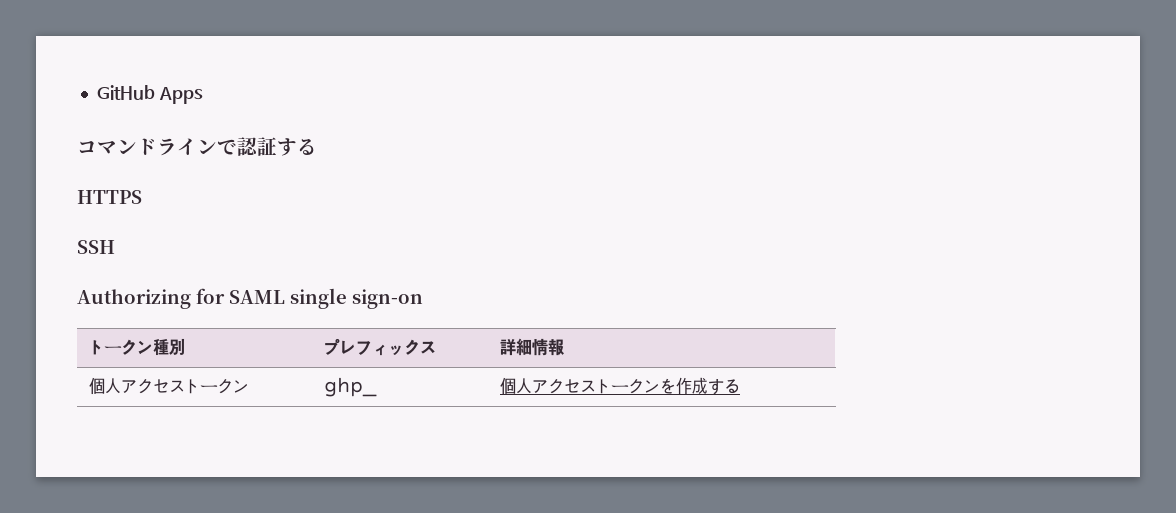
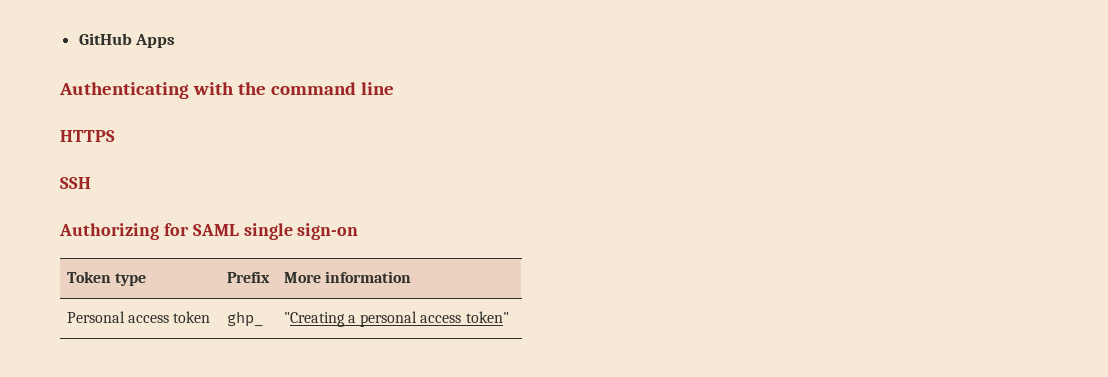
[77,137,317,156] コマンドラインで認証する -> [59,82,394,99] Authenticating with the command line
[89,338,186,356] [324,338,437,356] [500,338,565,356] [89,377,250,395] [324,377,378,397] [500,377,741,395] トークン種別 | プレフィックス | 詳細情報 // 個人アクセストークン | ghp_ | 個人アクセストークンを作成する -> [66,271,147,286] [226,271,270,283] [283,271,412,283] [66,311,211,323] [226,311,263,327] [283,311,509,327] Token type | Prefix | More information // Personal access token | ghp_ | "Creating a personal access token"

